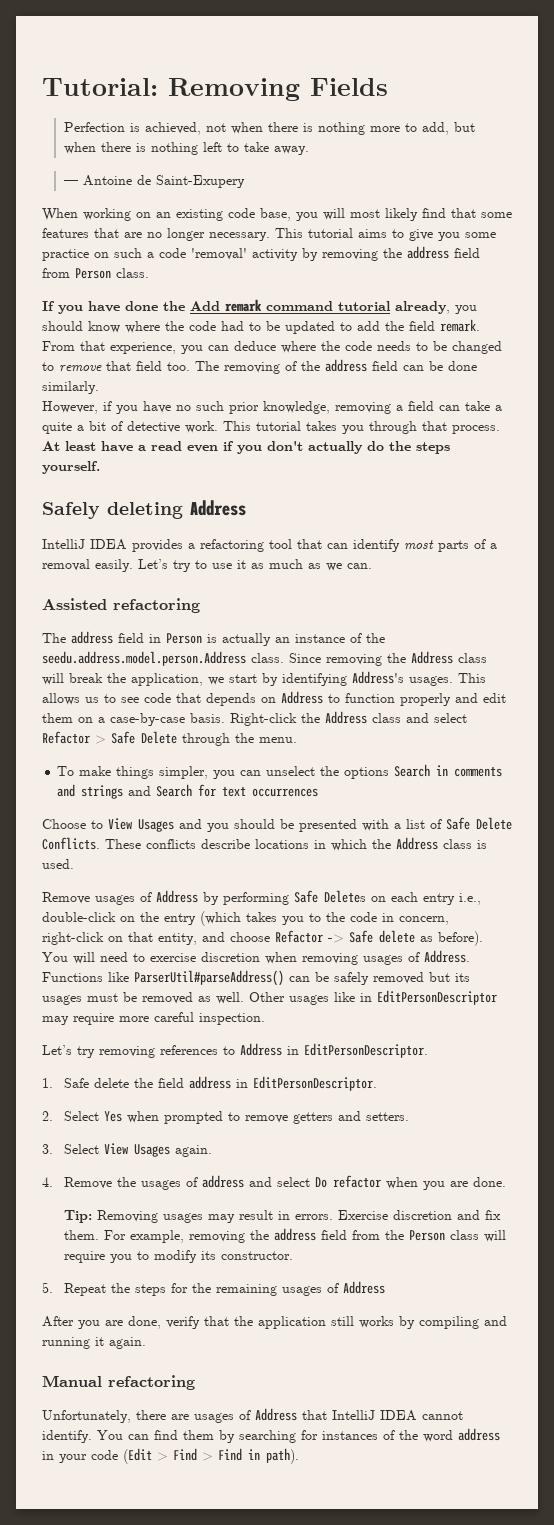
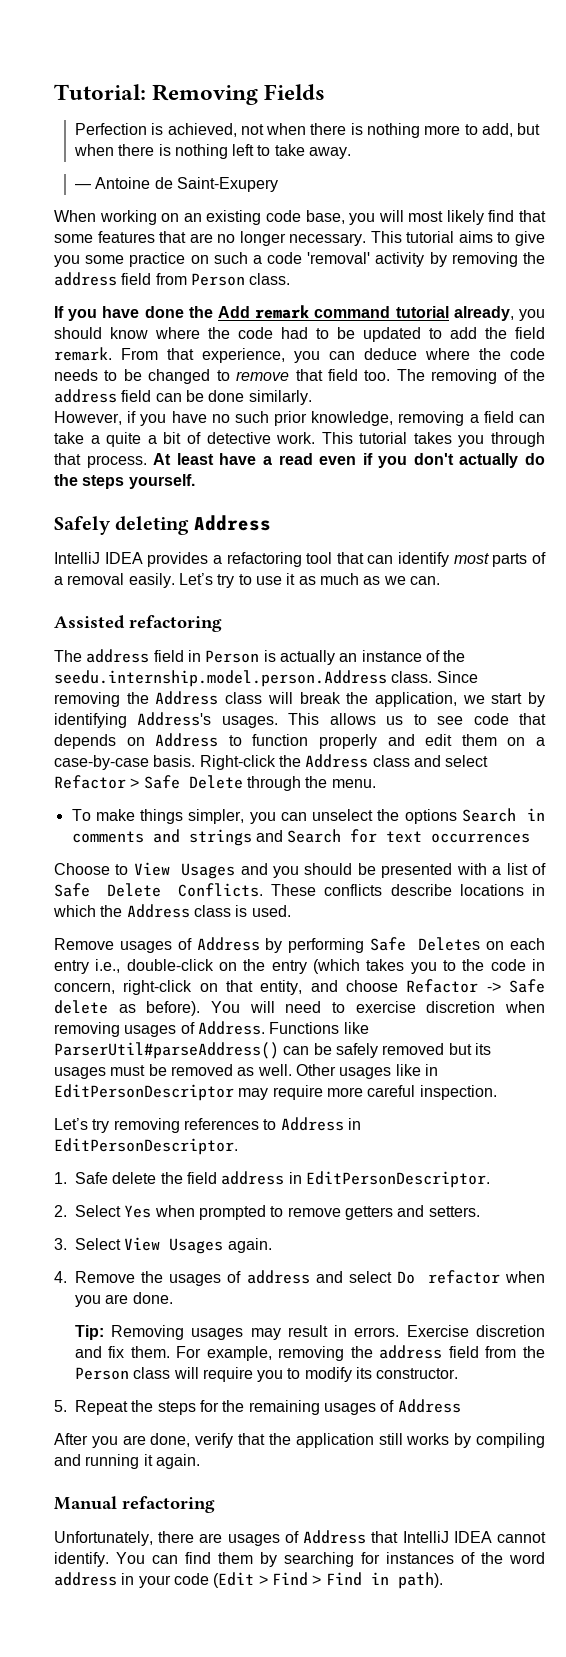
[42,651,246,666] seedu.address.model.person.Address -> [54,670,387,687] seedu.internship.model.person.Address

